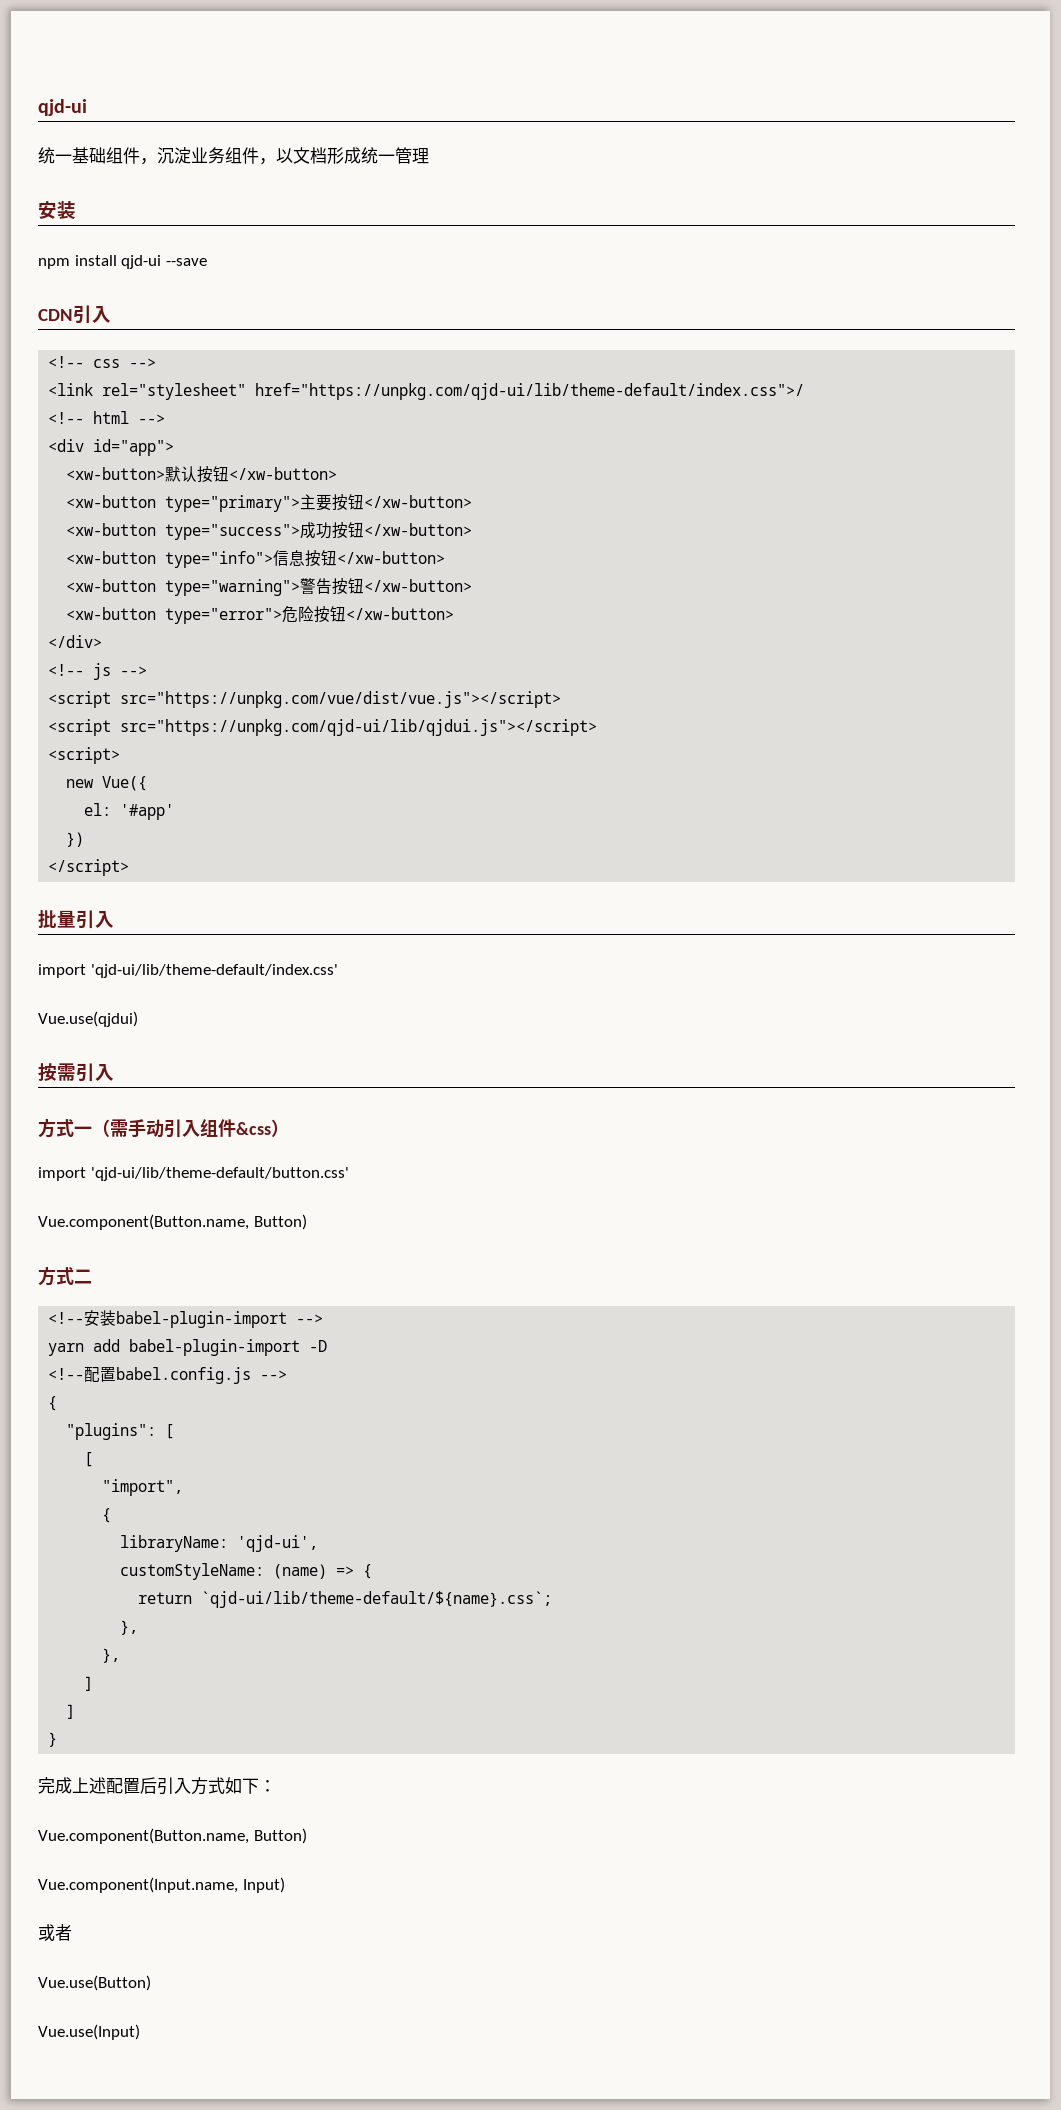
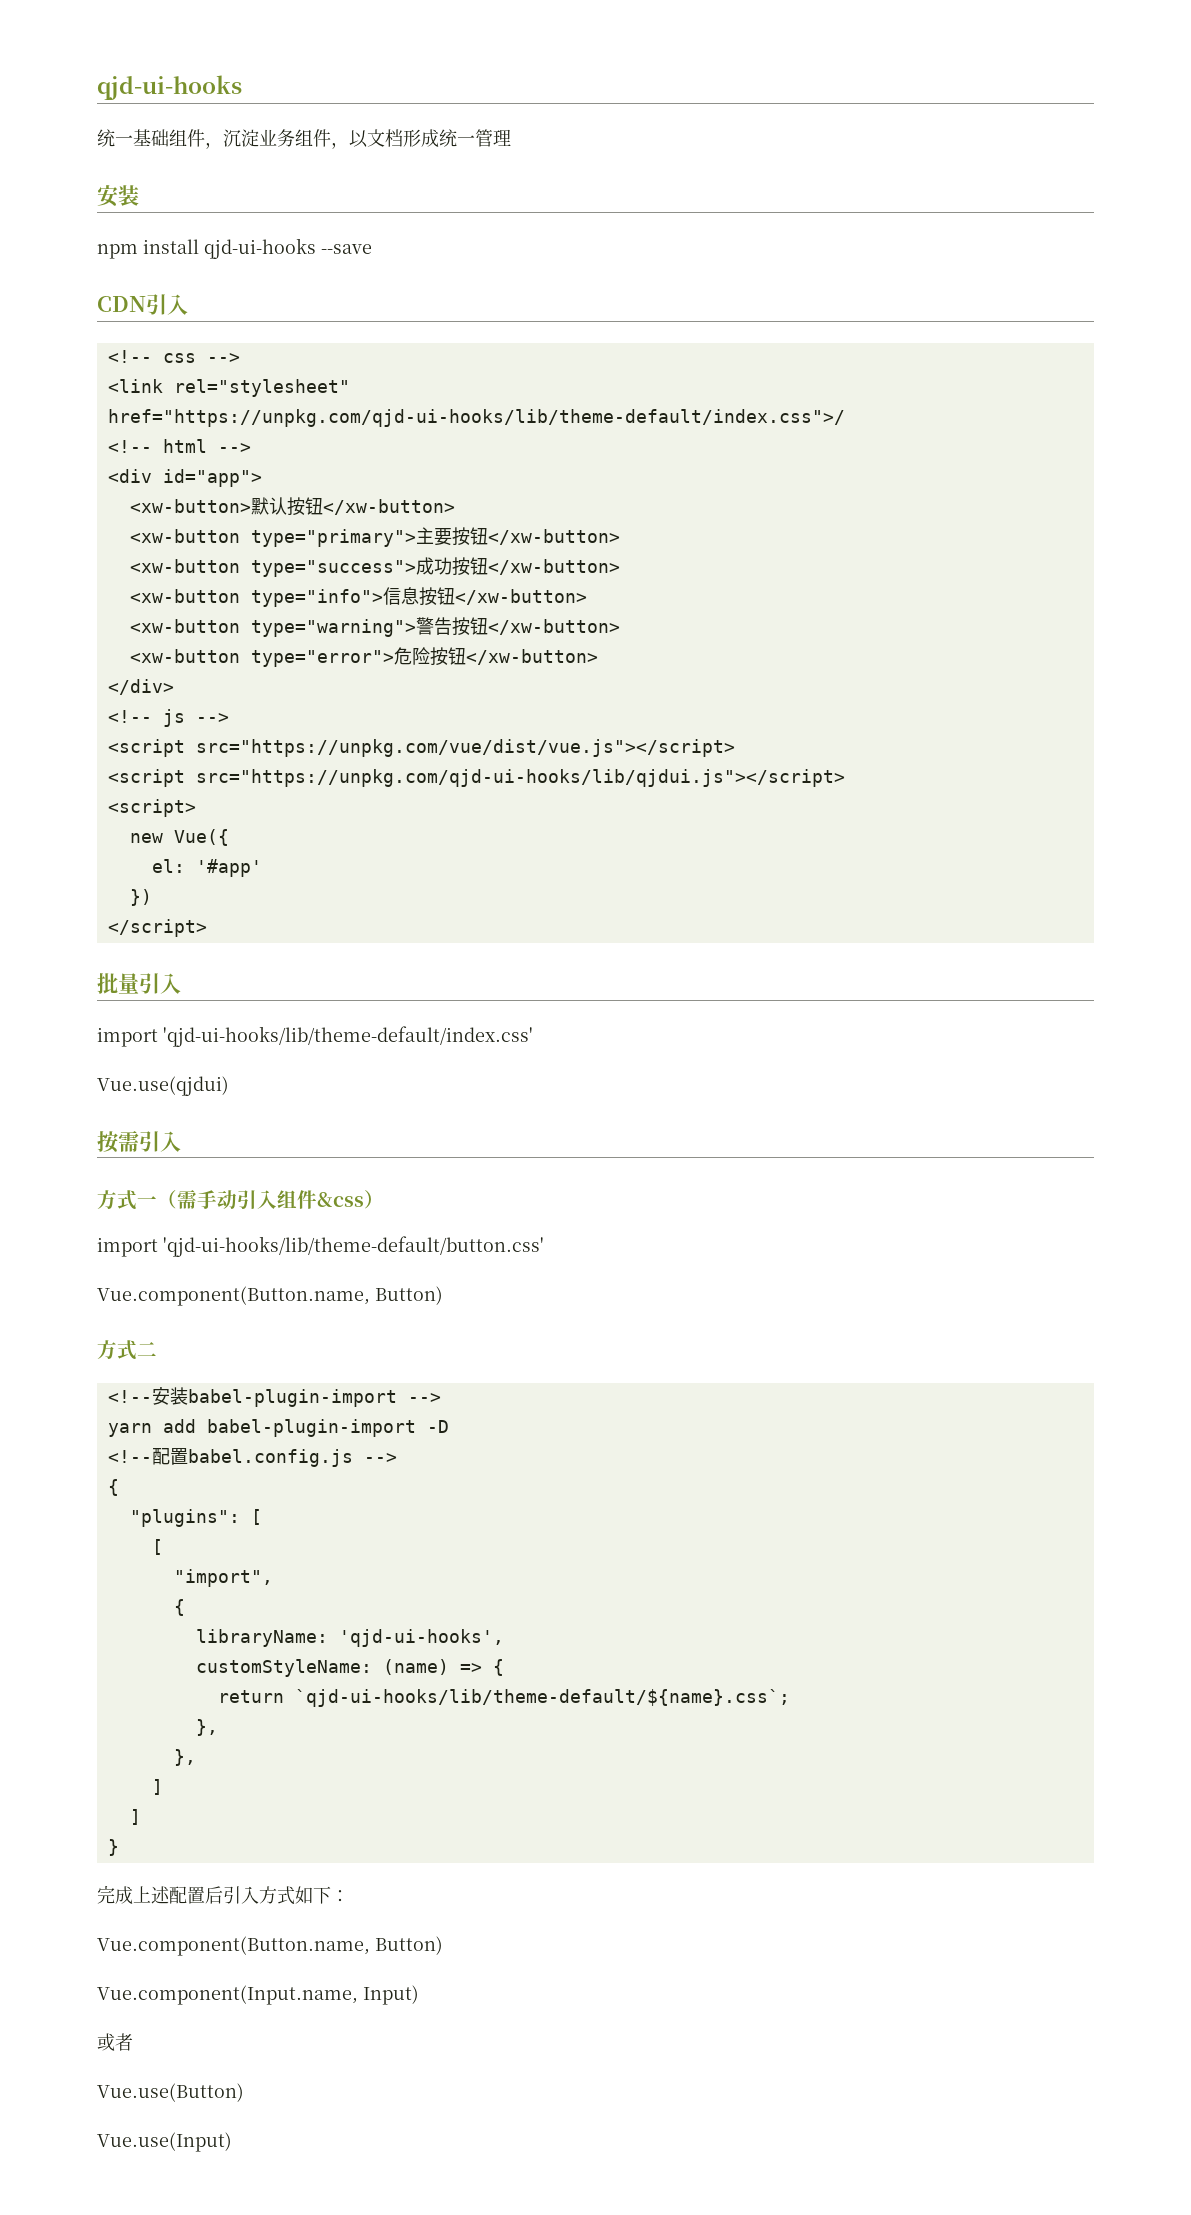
[38,99,87,116] qjd-ui -> [97,75,242,100] qjd-ui-hooks
[121,255,162,269] qjd-ui -> [204,238,316,259] qjd-ui-hooks
[255,383,805,400] href="https://unpkg.com/qjd-ui/lib/theme-default/index.css">/ -> [107,409,845,427] href="https://unpkg.com/qjd-ui-hooks/lib/theme-default/index.css">/
[120,719,598,736] src="https://unpkg.com/qjd-ui/lib/qjdui.js"></script> -> [195,769,845,787] src="https://unpkg.com/qjd-ui-hooks/lib/qjdui.js"></script>
[90,964,338,978] 'qjd-ui/lib/theme-default/index.css' -> [163,1026,533,1047] 'qjd-ui-hooks/lib/theme-default/index.css'
[90,1167,349,1181] 'qjd-ui/lib/theme-default/button.css' -> [163,1236,544,1257] 'qjd-ui-hooks/lib/theme-default/button.css'
[237,1535,319,1552] 'qjd-ui', -> [338,1629,504,1647] 'qjd-ui-hooks',
[201,1591,553,1608] `qjd-ui/lib/theme-default/${name}.css`; -> [294,1689,790,1707] `qjd-ui-hooks/lib/theme-default/${name}.css`;

